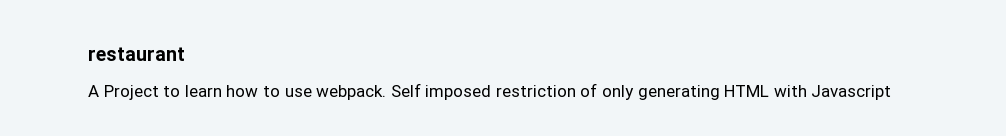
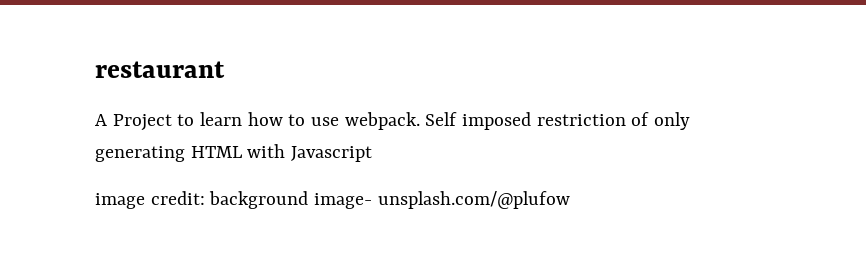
(892, 92) none -> [95,191,570,209] // image credit: background image- unsplash.com/@plufow

